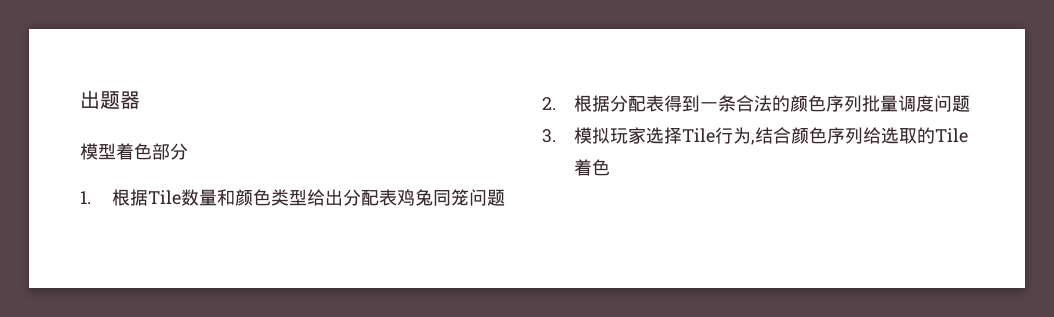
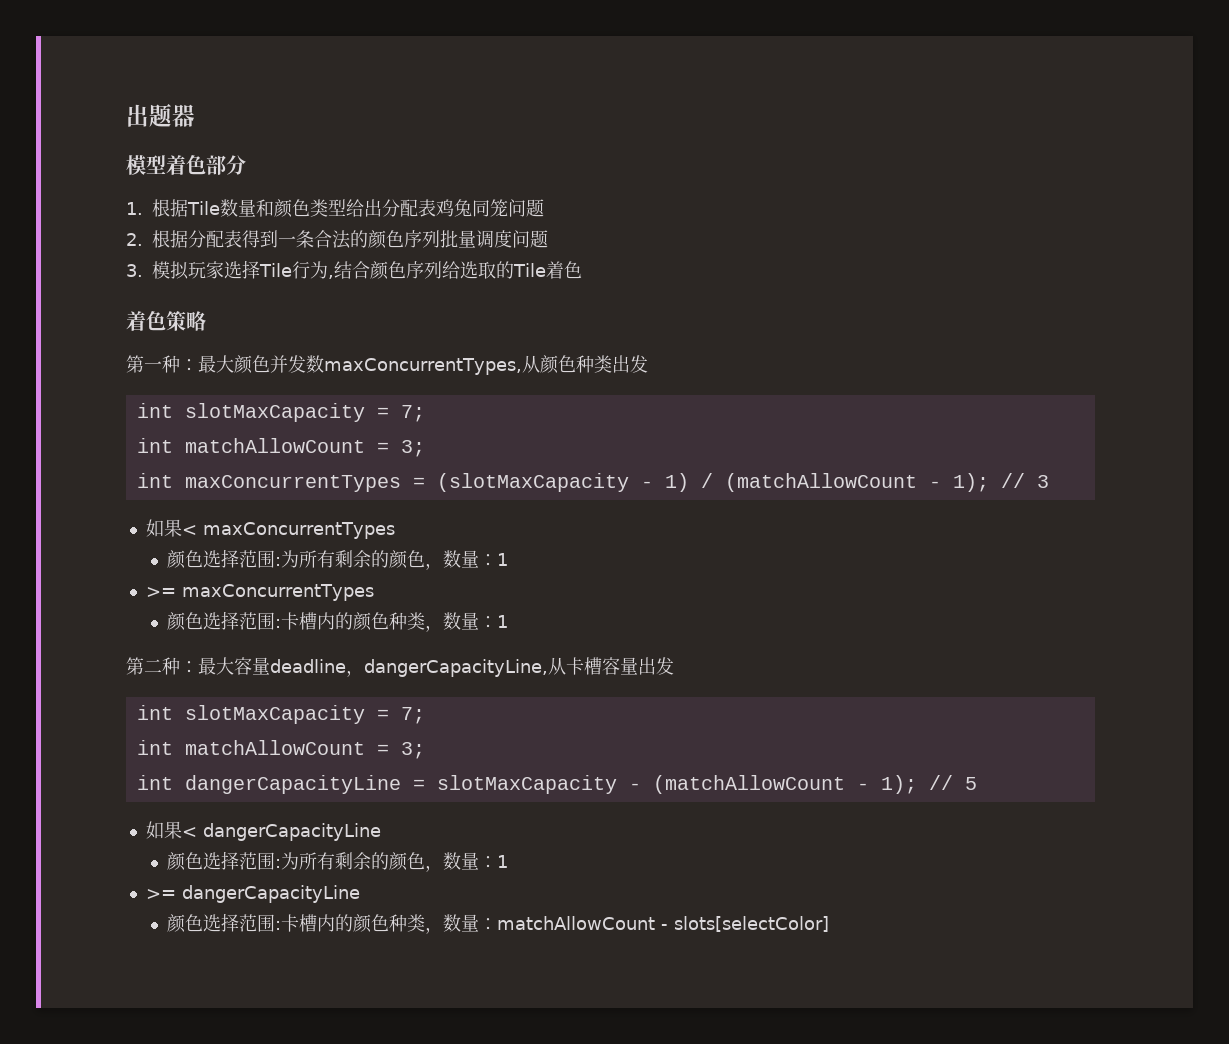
(611, 167) none -> [126,311,206,331] [126,355,648,375] [136,403,425,422] [136,438,425,457] [136,473,1049,492] [145,519,395,539] [167,549,509,570] [145,584,374,601] [167,611,509,632] [126,657,674,677] [136,705,425,724] [136,740,425,759] [136,775,977,794] [145,821,381,841] [167,851,509,872] [145,885,360,903] [167,913,830,934] // 着色策略 // 第一种：最大颜色并发数maxConcurrentTypes,从颜色种类出发 // int slotMaxCapacity = 7; // int matchAllowCount = 3; // int maxConcurrentTypes = (slotMaxCapacity - 1) / (matchAllowCount - 1); // 3 // 如果< maxConcurrentTypes // 颜色选择范围:为所有剩余的颜色，数量：1 // >= maxConcurrentTypes // 颜色选择范围:卡槽内的颜色种类，数量：1 // 第二种：最大容量deadline，dangerCapacityLine,从卡槽容量出发 // int slotMaxCapacity = 7; // int matchAllowCount = 3; // int dangerCapacityLine = slotMaxCapacity - (matchAllowCount - 1); // 5 // 如果< dangerCapacityLine // 颜色选择范围:为所有剩余的颜色，数量：1 // >= dangerCapacityLine // 颜色选择范围:卡槽内的颜色种类，数量：matchAllowCount - slots[selectColor]

